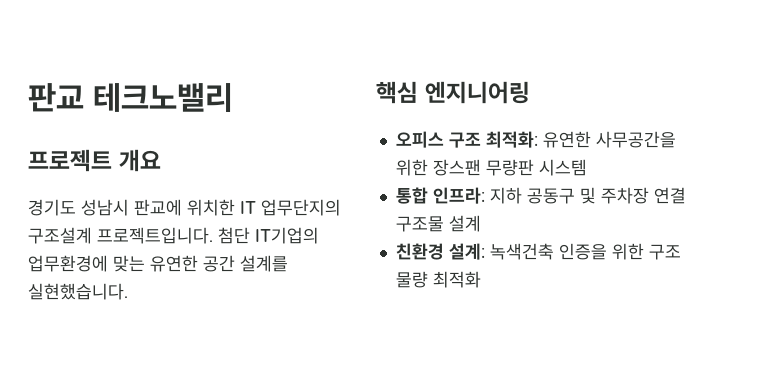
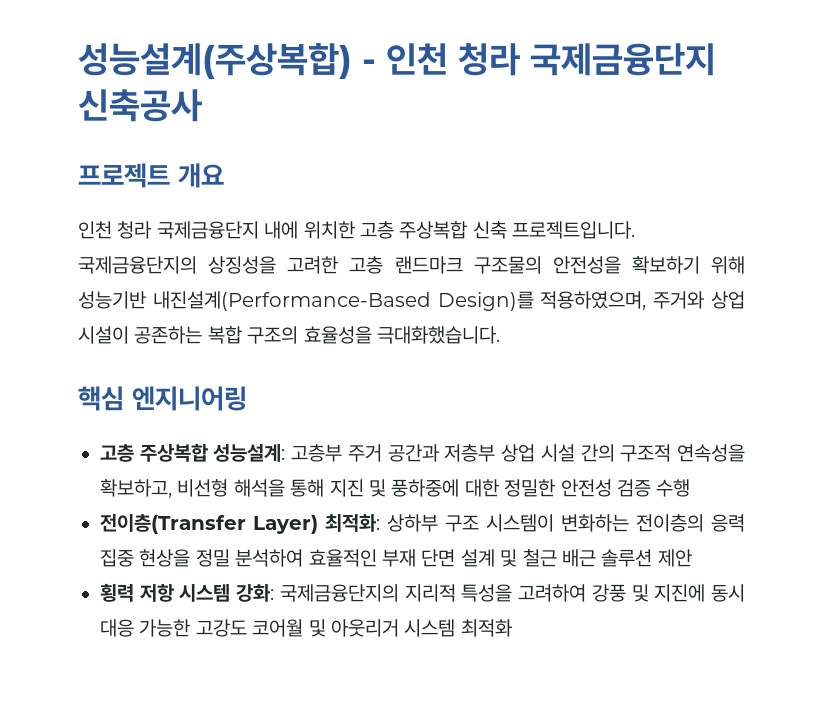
[28,83,233,112] [28,149,161,172] [28,199,341,216] [28,227,319,244] [28,255,288,272] [28,283,128,300] [376,81,530,104] [395,131,676,148] [395,159,587,176] [395,187,686,204] [395,215,481,232] [395,243,681,260] [395,271,428,288] 판교 테크노밸리 // 프로젝트 개요 // 경기도 성남시 판교에 위치한 IT 업무단지의 구조설계 프로젝트입니다. 첨단 IT기업의 업무환경에 맞는 유연한 공간 설계를 실현했습니다. // 핵심 엔지니어링 // 오피스 구조 최적화: 유연한 사무공간을 위한 장스팬 무량판 시스템 // 통합 인프라: 지하 공동구 및 주차장 연결 구조물 설계 // 친환경 설계: 녹색건축 인증을 위한 구조 물량 -> [78,43,716,79] [78,89,202,122] [78,163,224,188] [78,221,636,239] [78,256,745,274] [78,291,745,311] [78,326,500,344] [78,386,247,411] [100,443,746,462] [100,479,691,498] [100,514,745,534] [100,549,692,567] [100,583,746,602] [100,619,456,637] 성능설계(주상복합) - 인천 청라 국제금융단지 신축공사 // 프로젝트 개요 // 인천 청라 국제금융단지 내에 위치한 고층 주상복합 신축 프로젝트입니다. 국제금융단지의 상징성을 고려한 고층 랜드마크 구조물의 안전성을 확보하기 위해 성능기반 내진설계(Performance-Based Design)를 적용하였으며, 주거와 상업 시설이 공존하는 복합 구조의 효율성을 극대화했습니다. // 핵심 엔지니어링 // 고층 주상복합 성능설계: 고층부 주거 공간과 저층부 상업 시설 간의 구조적 연속성을 확보하고, 비선형 해석을 통해 지진 및 풍하중에 대한 정밀한 안전성 검증 수행 // 전이층(Transfer Layer) 최적화: 상하부 구조 시스템이 변화하는 전이층의 응력 집중 현상을 정밀 분석하여 효율적인 부재 단면 설계 및 철근 배근 솔루션 제안 // 횡력 저항 시스템 강화: 국제금융단지의 지리적 특성을 고려하여 강풍 및 지진에 동시 대응 가능한 고강도 코어월 및 아웃리거 시스템

